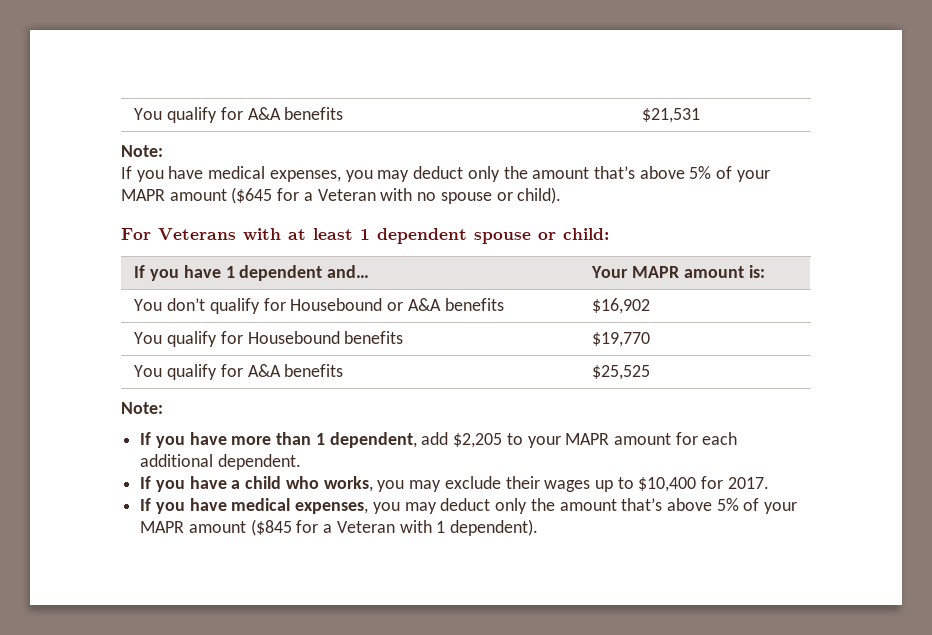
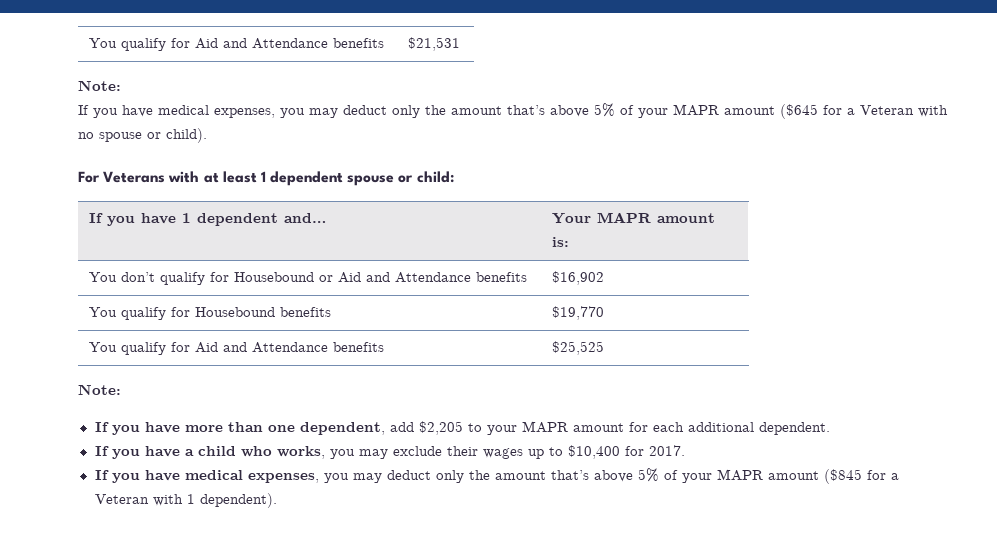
[134,107,281,123] You qualify for A&A -> [89,38,329,51] You qualify for Aid and Attendance
[407,298,441,311] A&A -> [338,272,472,283] Aid and Attendance
[247,364,281,377] A&A -> [195,342,329,353] Aid and Attendance
[315,433,325,445] 1 -> [267,425,295,432] one

